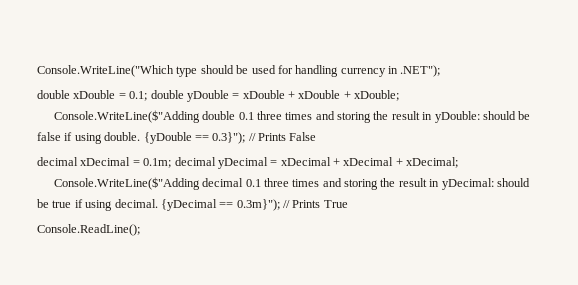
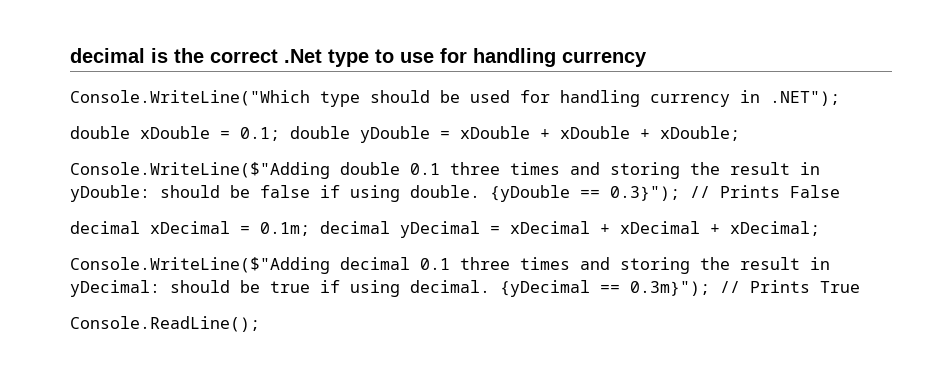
(37, 71) none -> [70,48,647,67] decimal is the correct .Net type to use for handling currency //

